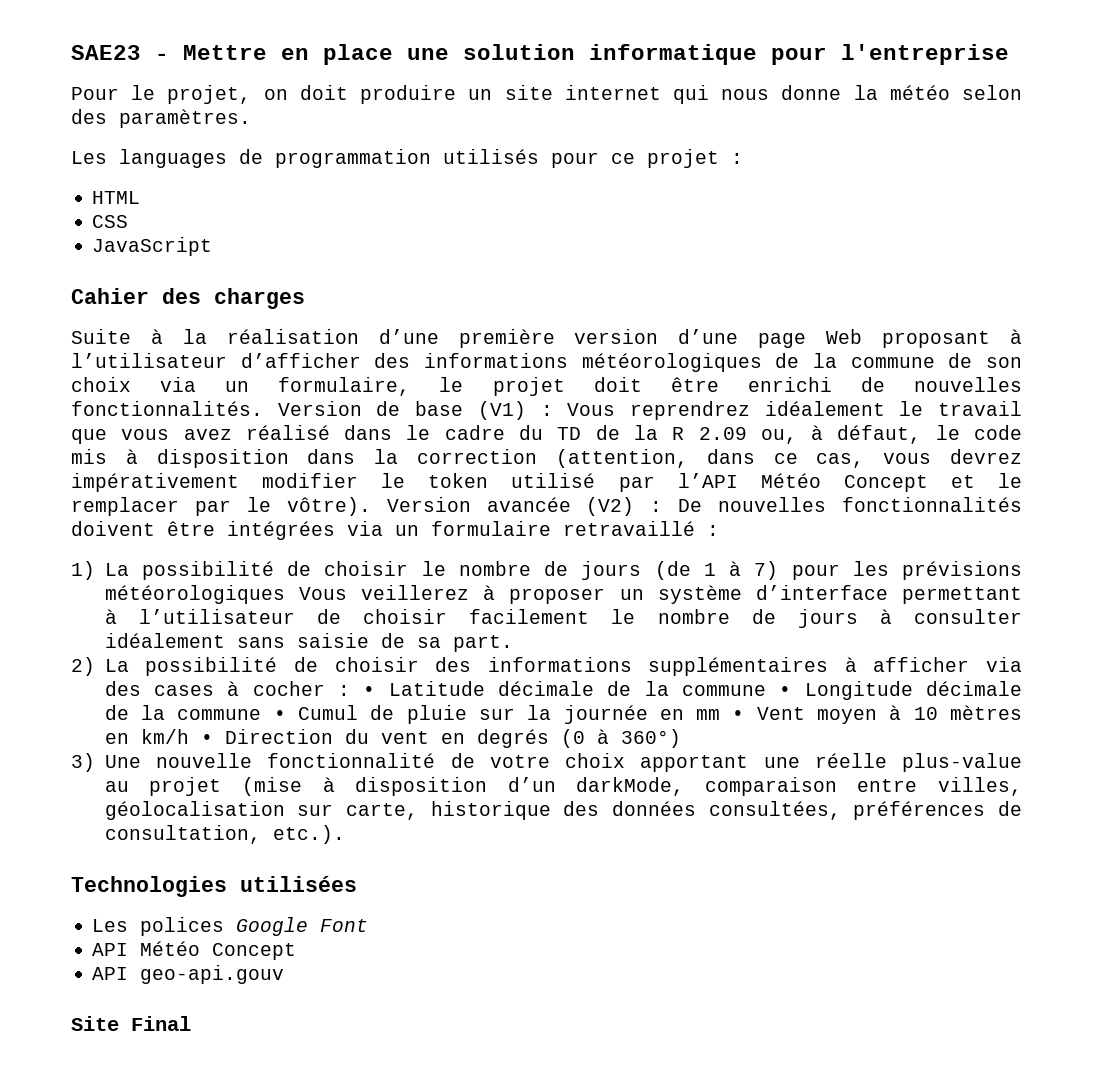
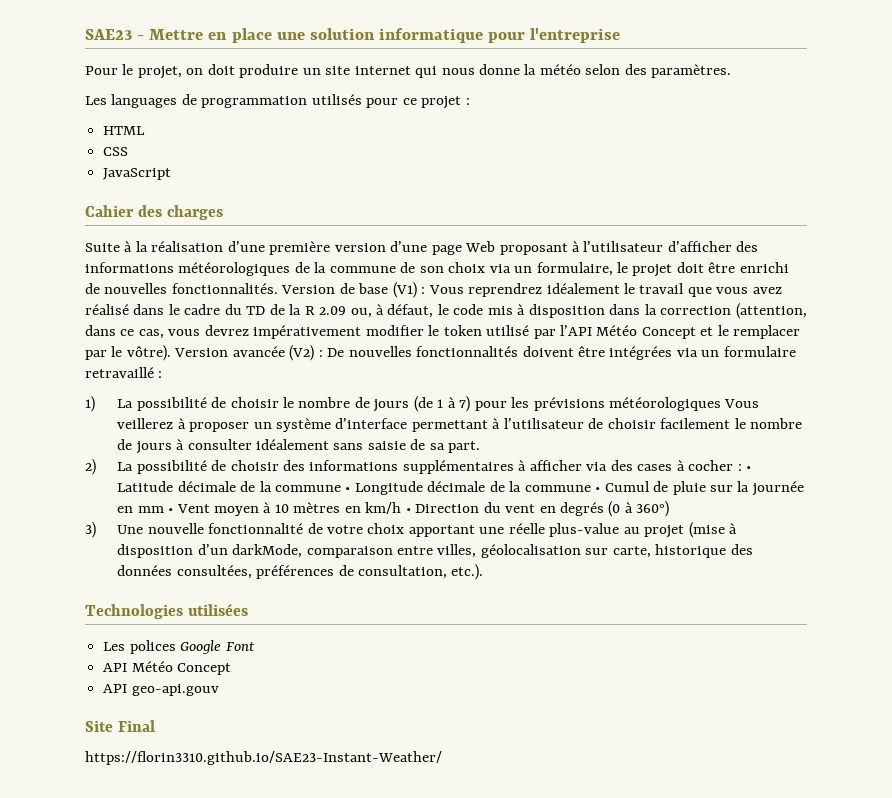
(191, 1023) none -> [85,751,442,765] // https://florin3310.github.io/SAE23-Instant-Weather/

